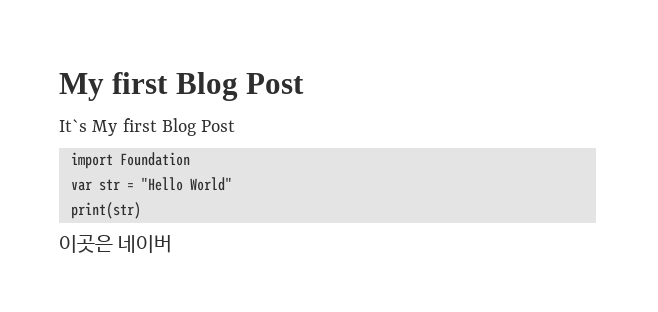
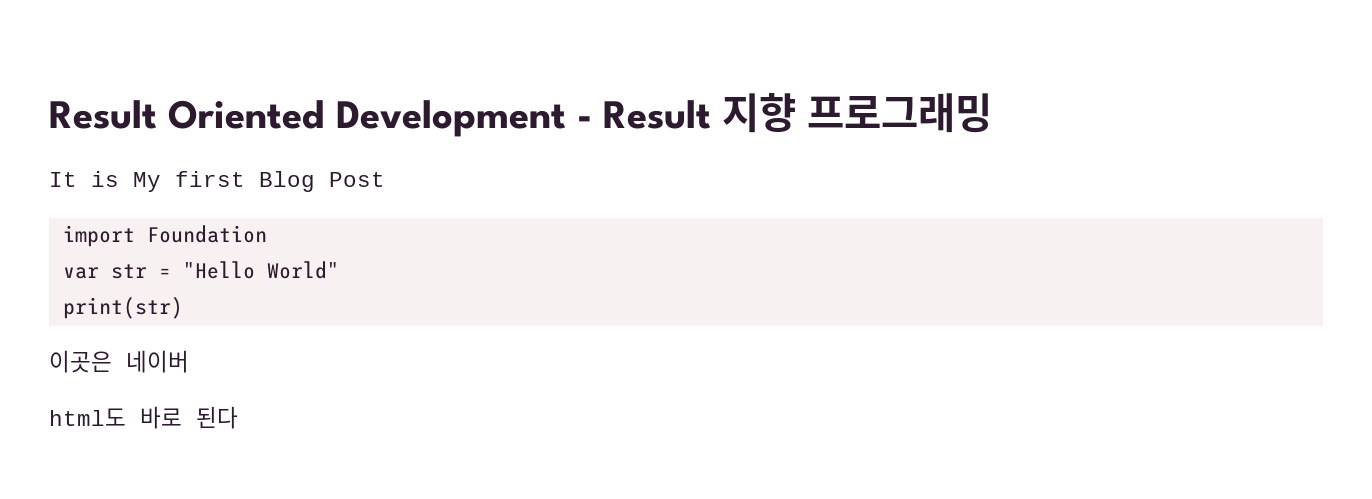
[59,72,305,101] [59,119,87,132] My first Blog Post // It`s -> [49,93,992,137] [49,171,119,187] Result Oriented Development - Result 지향 프로그래밍 // It is
(173, 244) none -> [49,406,238,429] // html도 바로 된다

